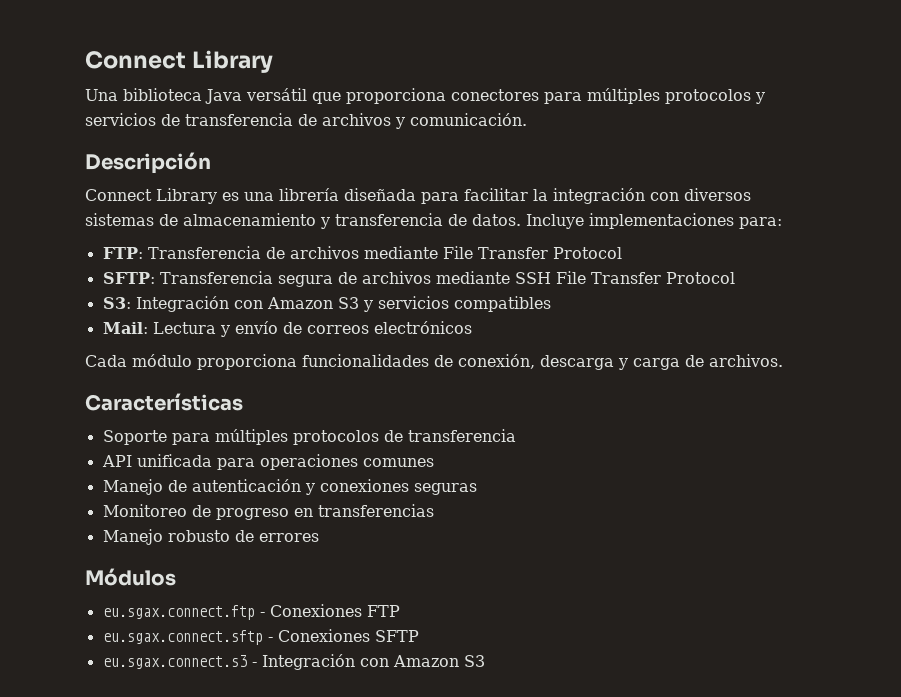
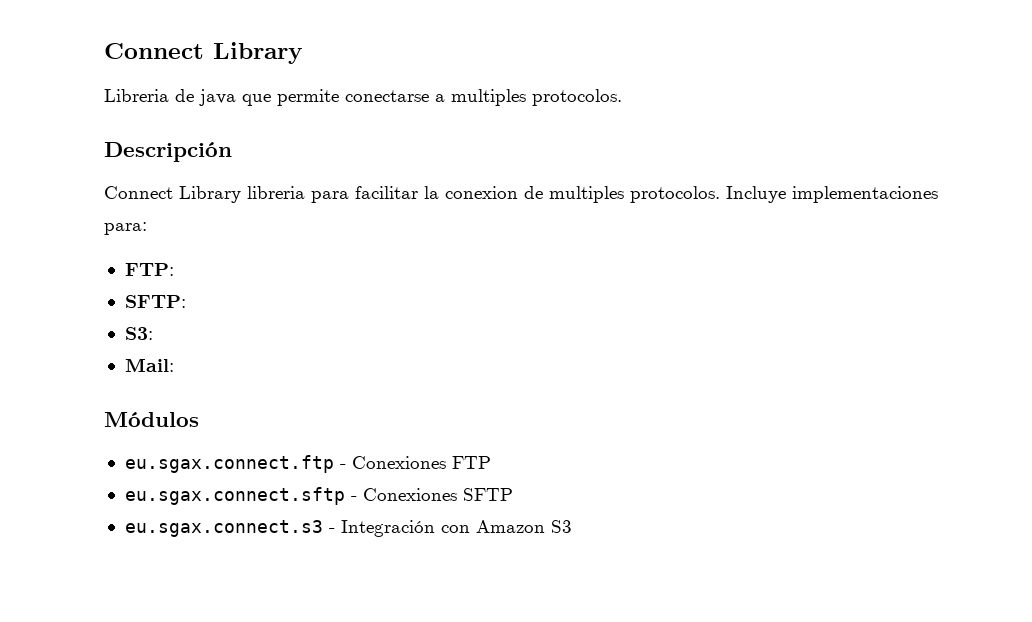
[85,88,765,104] [85,113,527,129] [85,152,211,174] [85,188,751,204] [85,213,782,229] [102,246,622,259] [102,271,735,287] [102,296,551,312] [102,321,472,337] [85,354,783,370] [85,393,243,411] [102,429,516,445] [101,454,434,470] [102,479,477,495] [102,504,434,520] [102,529,319,545] Una biblioteca Java versátil que proporciona conectores para múltiples protocolos y servicios de transferencia de archivos y comunicación. // Descripción // Connect Library es una librería diseñada para facilitar la integración con diversos sistemas de almacenamiento y transferencia de datos. Incluye implementaciones para: // FTP: Transferencia de archivos mediante File Transfer Protocol // SFTP: Transferencia segura de archivos mediante SSH File Transfer Protocol // S3: Integración con Amazon S3 y servicios compatibles // Mail: Lectura y envío de correos electrónicos // Cada módulo proporciona funcionalidades de conexión, descarga y carga de archivos. // Características // Soporte para múltiples protocolos de transferencia // API unificada para operaciones comunes // Manejo de autenticación y conexiones seguras // Monitoreo de progreso en transferencias // Manejo robusto de errores -> [104,89,622,106] [104,142,232,162] [104,186,938,203] [104,222,147,235] [124,263,174,276] [124,295,186,308] [124,327,153,340] [124,358,174,372] Libreria de java que permite conectarse a multiples protocolos. // Descripción // Connect Library libreria para facilitar la conexion de multiples protocolos. Incluye implementaciones para: // FTP: // SFTP: // S3: // Mail:

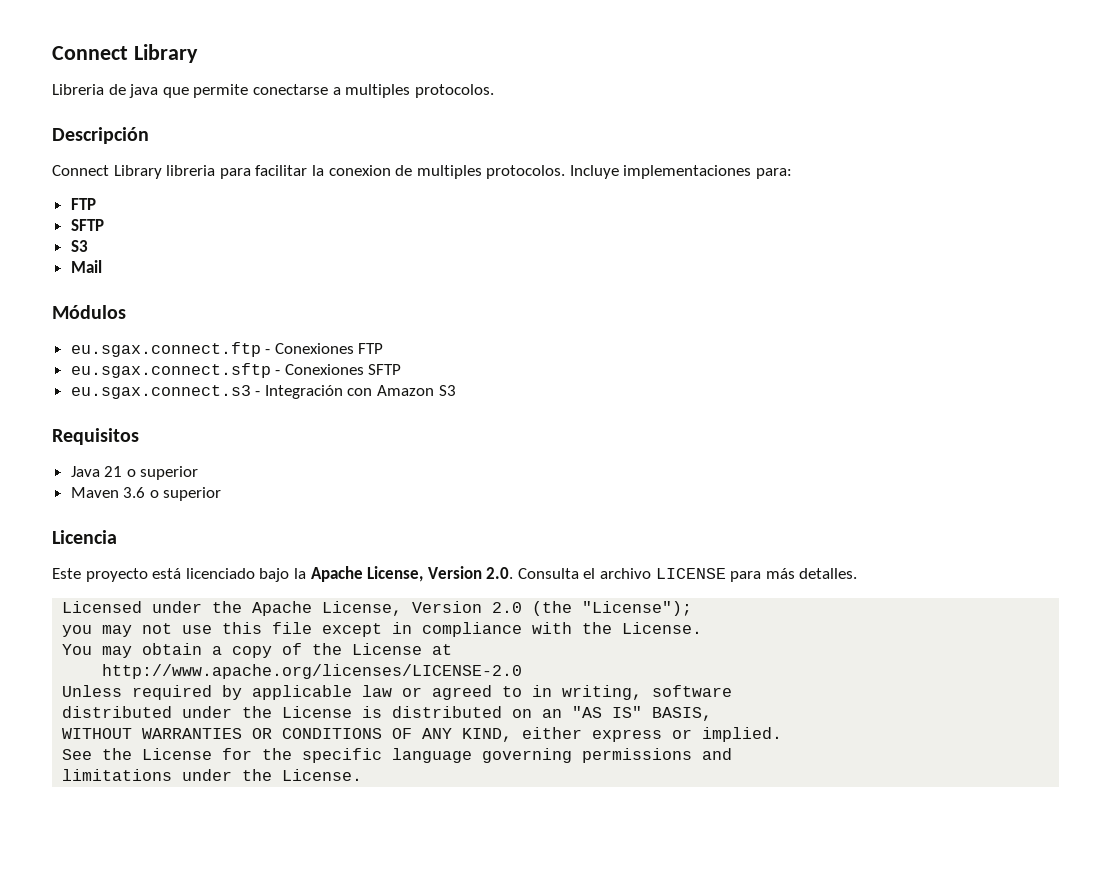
[124,263,174,276] [124,295,186,308] [124,327,153,340] [124,358,174,372] FTP: // SFTP: // S3: // Mail: -> [70,198,96,210] [70,219,104,231] [70,240,88,252] [70,260,102,273] FTP // SFTP // S3 // Mail
(572, 526) none -> [52,428,139,445] [70,466,199,480] [70,487,222,501] [52,530,117,544] [52,566,858,582] [62,601,693,616] [62,622,703,637] [62,643,453,658] [102,664,523,679] [62,685,733,700] [62,706,713,721] [62,727,783,742] [62,748,733,763] [62,769,363,781] // Requisitos // Java 21 o superior // Maven 3.6 o superior // Licencia // Este proyecto está licenciado bajo la Apache License, Version 2.0. Consulta el archivo LICENSE para más detalles. // Licensed under the Apache License, Version 2.0 (the "License"); // you may not use this file except in compliance with the License. // You may obtain a copy of the License at // http://www.apache.org/licenses/LICENSE-2.0 // Unless required by applicable law or agreed to in writing, software // distributed under the License is distributed on an "AS IS" BASIS, // WITHOUT WARRANTIES OR CONDITIONS OF ANY KIND, either express or implied. // See the License for the specific language governing permissions and // limitations under the License.

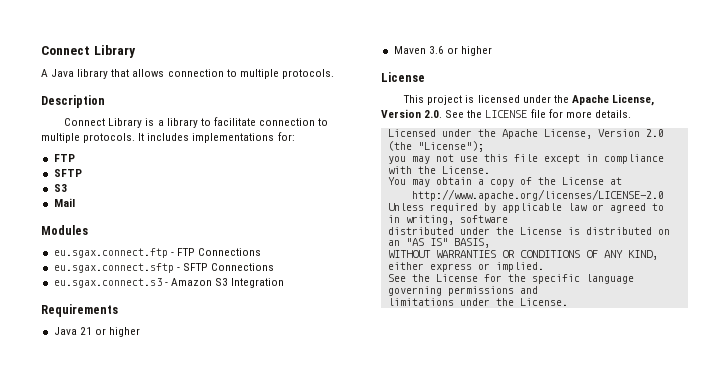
[52,84,494,98] [52,127,149,144] [52,165,793,179] Libreria de java que permite conectarse a multiples protocolos. // Descripción // Connect Library libreria para facilitar la conexion de multiples protocolos. Incluye implementaciones para: -> [41,69,334,79] [41,95,105,108] [64,117,329,128] [41,132,295,143] A Java library that allows connection to multiple protocols. // Description // Connect Library is a library to facilitate connection to multiple protocols. It includes implementations for:
[52,305,126,319] Módulos -> [41,225,88,235] Modules
[274,343,384,354] Conexiones FTP -> [176,248,261,256] FTP Connections
[284,364,402,375] Conexiones SFTP -> [182,263,274,271] SFTP Connections
[264,385,373,399] Integración con -> (168, 284) none
[52,428,139,445] // Requisitos -> [231,278,285,288] [41,304,118,317] Integration // Requirements
[126,466,199,480] o superior -> [94,327,140,337] or higher
[149,487,222,501] [52,530,117,544] [52,566,858,582] o superior // Licencia // Este proyecto está licenciado bajo la Apache License, Version 2.0. Consulta el archivo LICENSE para más detalles. -> [446,46,492,56] [381,72,425,82] [403,94,654,106] [381,109,631,118] or higher // License // This project is licensed under the Apache License, Version 2.0. See the LICENSE file for more details.

